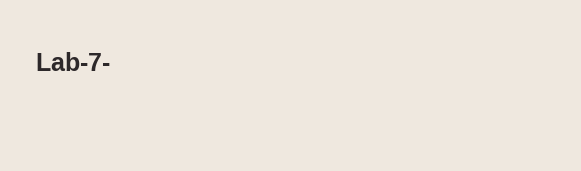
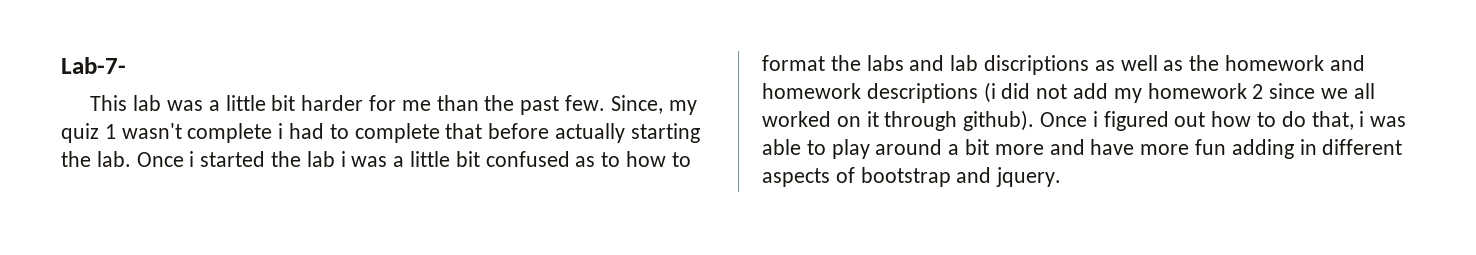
(110, 61) none -> [90,95,697,115] [61,123,700,143] [61,151,691,167] [762,55,1365,75] [762,82,1375,103] [762,110,1407,131] [762,139,1403,159] [762,167,1062,187] // This lab was a little bit harder for me than the past few. Since, my quiz 1 wasn't complete i had to complete that before actually starting the lab. Once i started the lab i was a little bit confused as to how to format the labs and lab discriptions as well as the homework and homework descriptions (i did not add my homework 2 since we all worked on it through github). Once i figured out how to do that, i was able to play around a bit more and have more fun adding in different aspects of bootstrap and jquery.

